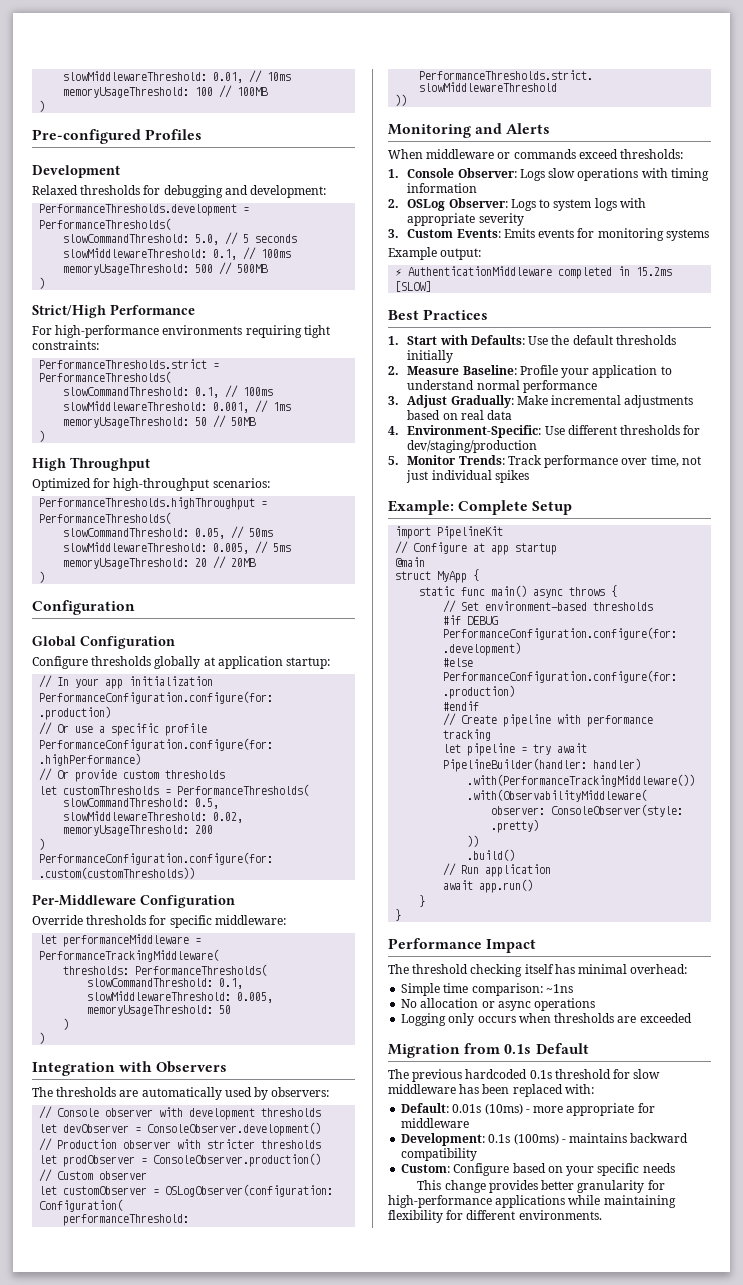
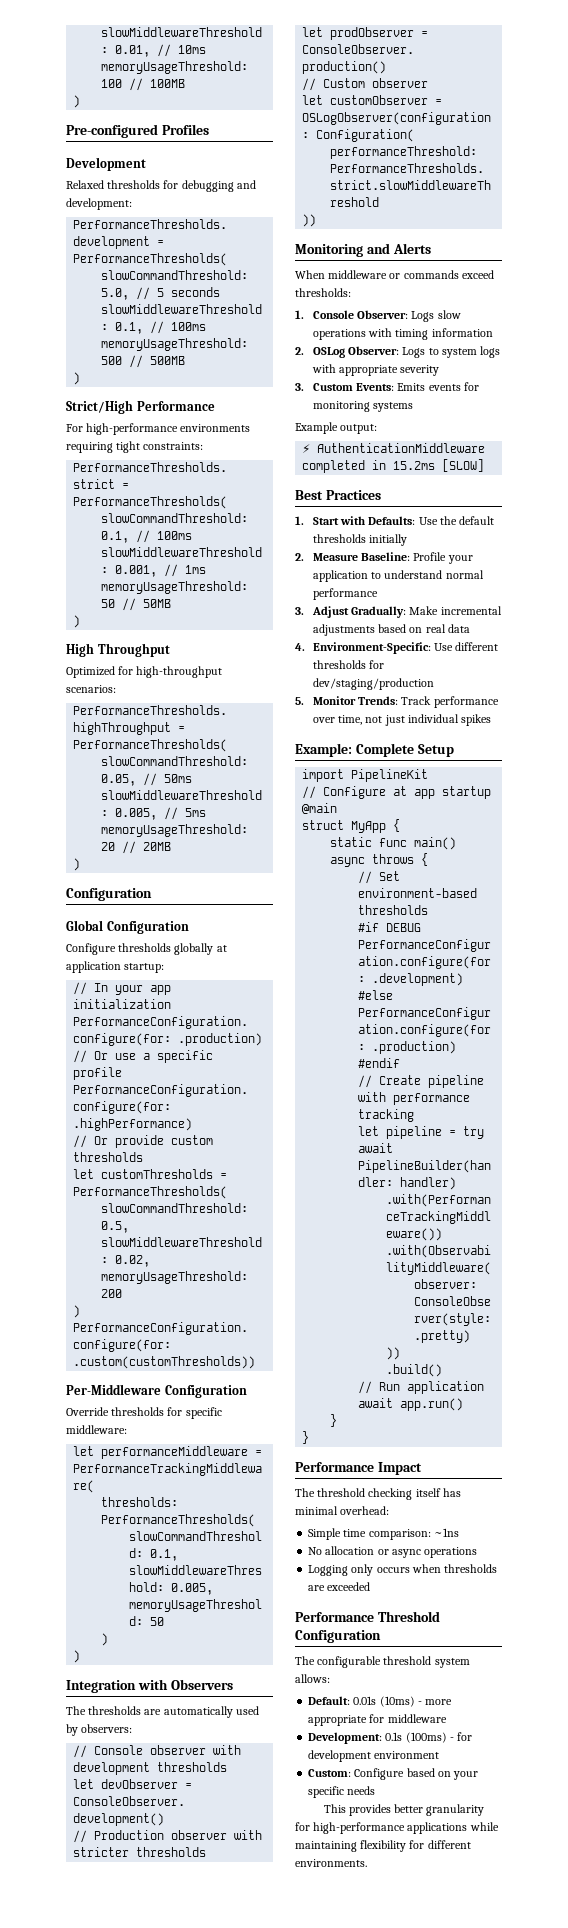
[388,1043,589,1058] [388,1069,661,1082] [388,1084,594,1097] Migration from 0.1s Default // The previous hardcoded 0.1s threshold for slow middleware has been replaced with: -> [295,1611,440,1622] [295,1630,381,1643] [295,1656,470,1668] [295,1674,330,1683] Performance Threshold Configuration // The configurable threshold system allows:
[569,1133,689,1143] [401,1148,478,1161] maintains backward compatibility -> [457,1732,473,1741] [308,1750,440,1762] for development environment
[444,1180,486,1193] change -> (346, 1808) none

